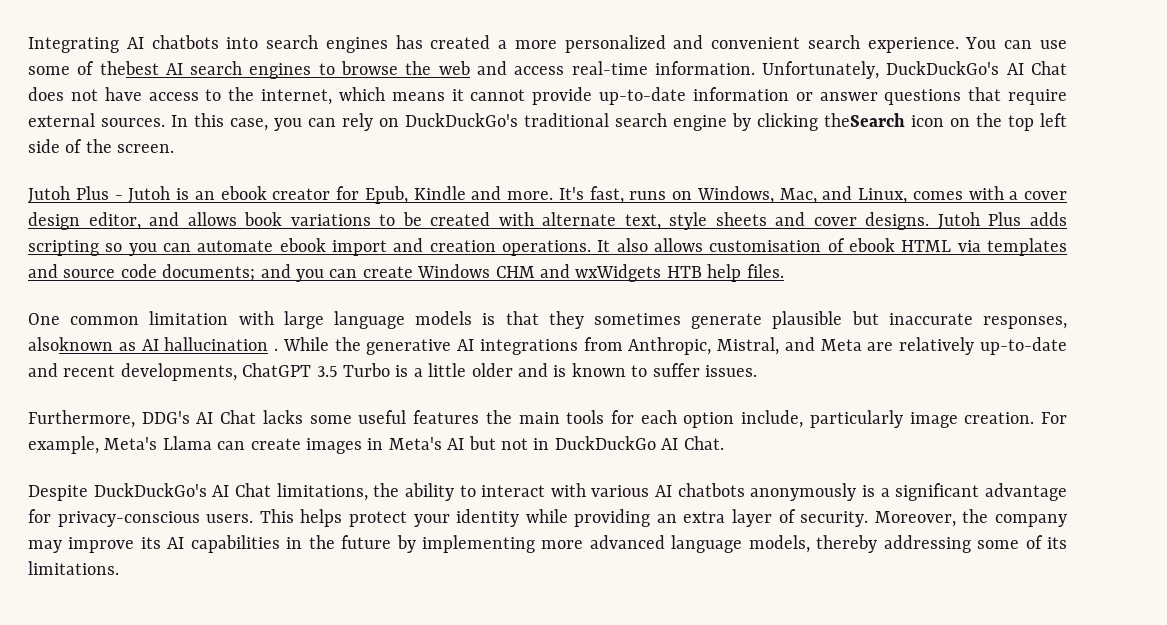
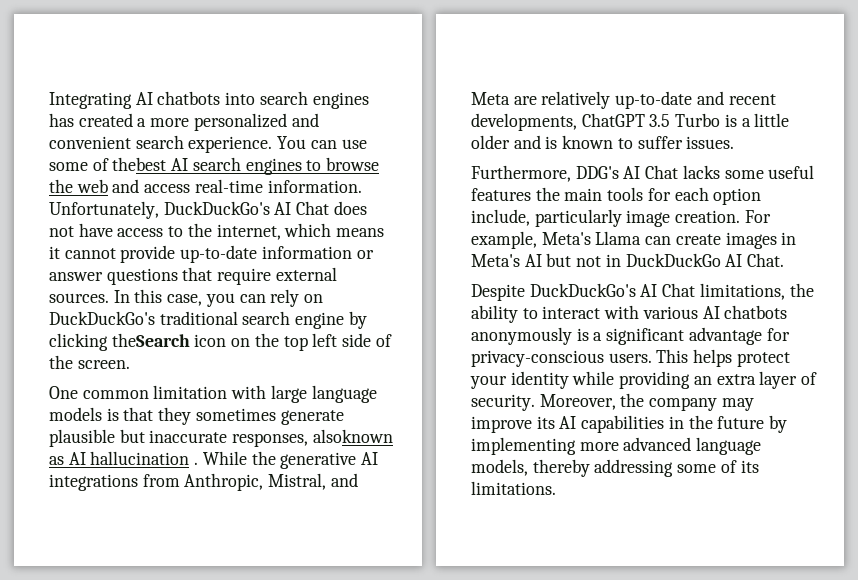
[28,186,1067,204] [28,212,1067,230] [28,238,1068,256] [28,264,784,282] // Jutoh Plus - Jutoh is an ebook creator for Epub, Kindle and more. It's fast, runs on Windows, Mac, and Linux, comes with a cover design editor, and allows book variations to be created with alternate text, style sheets and cover designs. Jutoh Plus adds scripting so you can automate ebook import and creation operations. It also allows customisation of ebook HTML via templates and source code documents; and you can create Windows CHM and wxWidgets HTB help files. -> (130, 364) none

